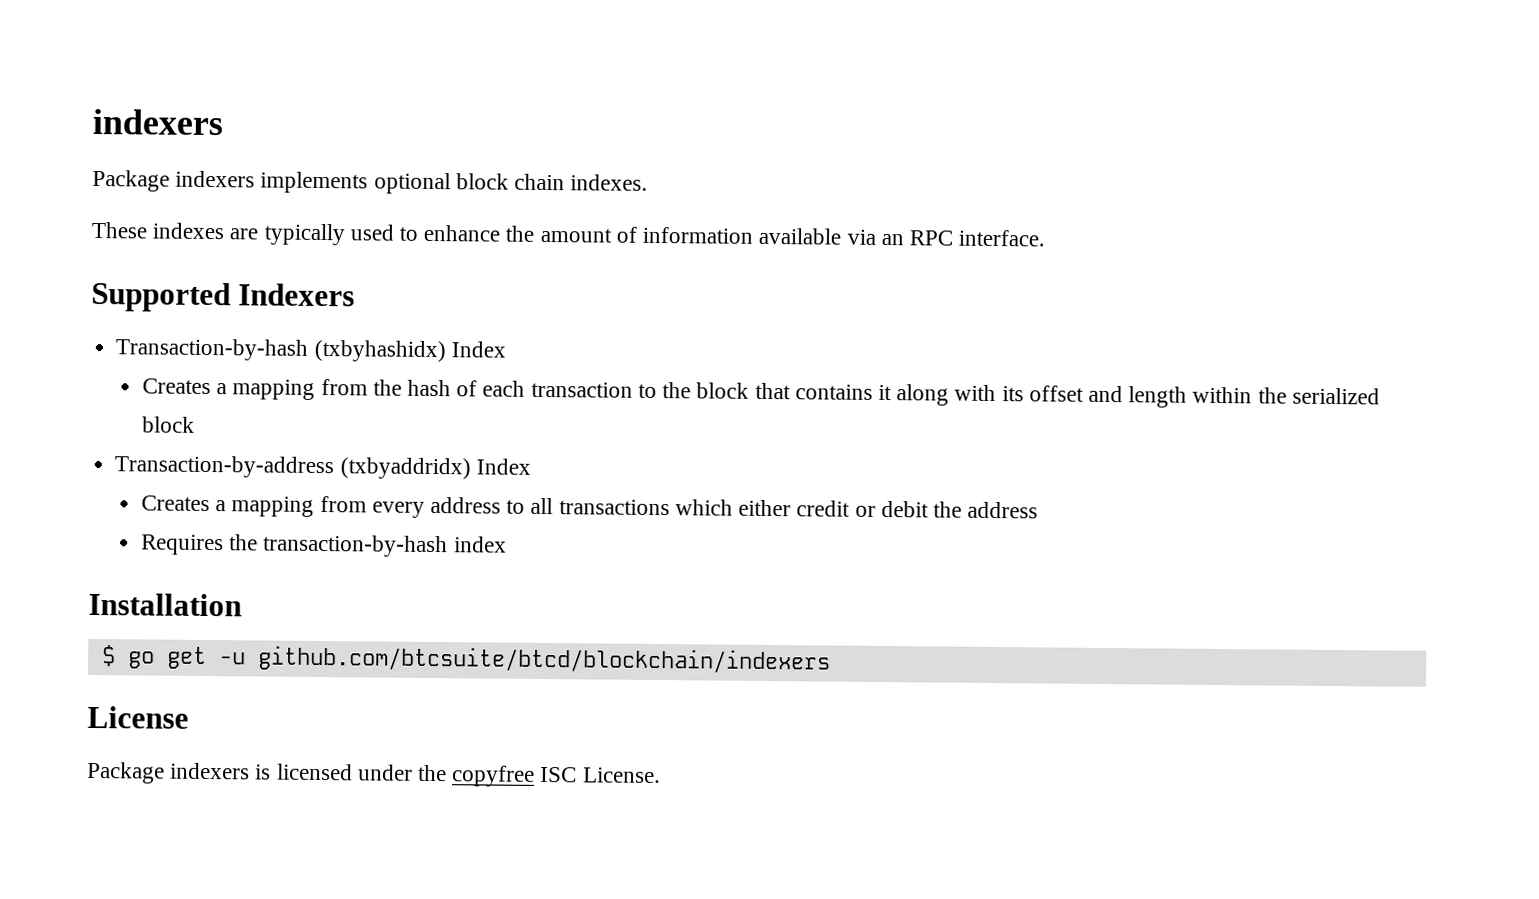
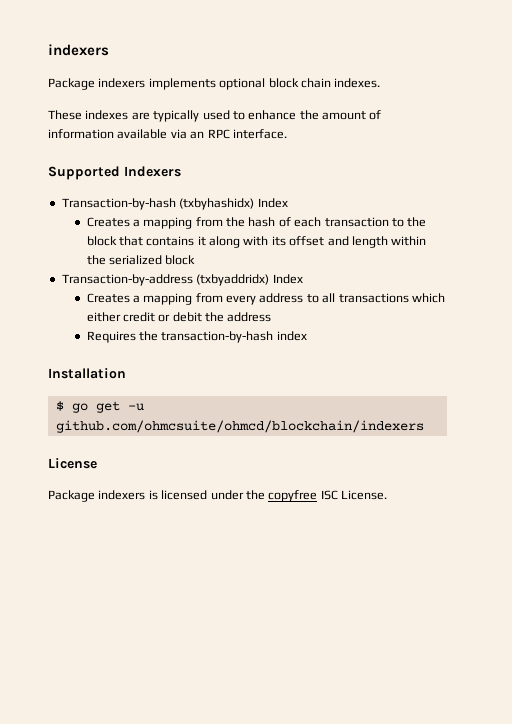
[257,645,831,675] github.com/btcsuite/btcd/blockchain/indexers -> [55,420,424,433] github.com/ohmcsuite/ohmcd/blockchain/indexers

